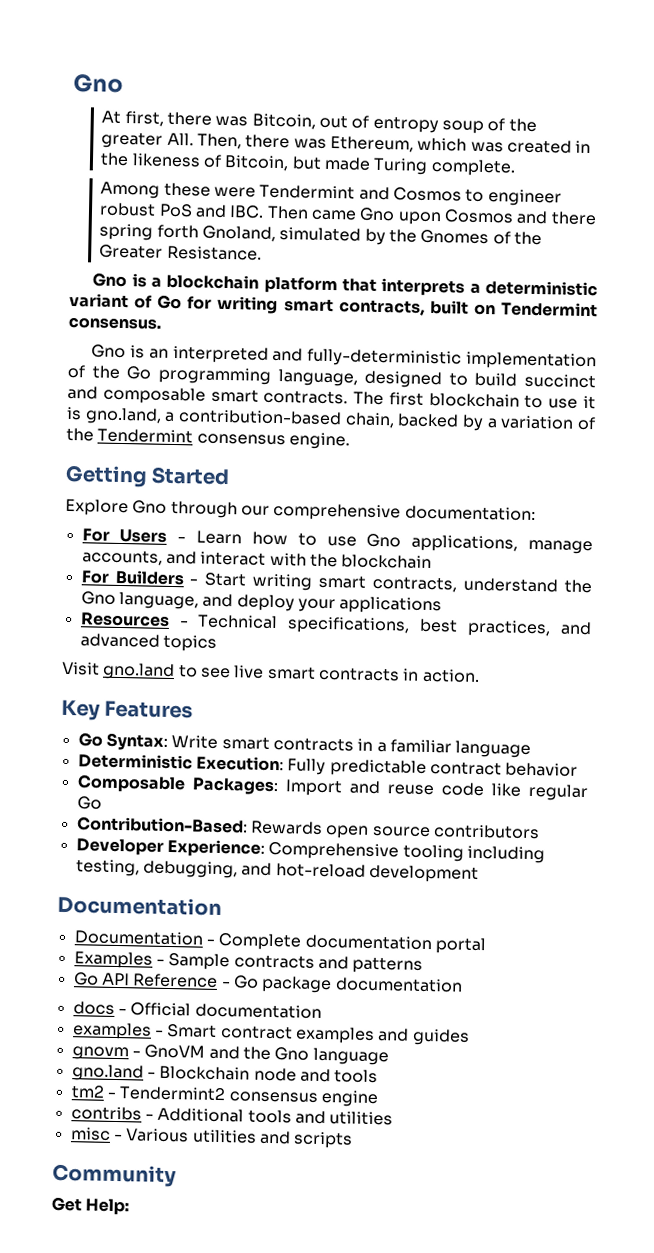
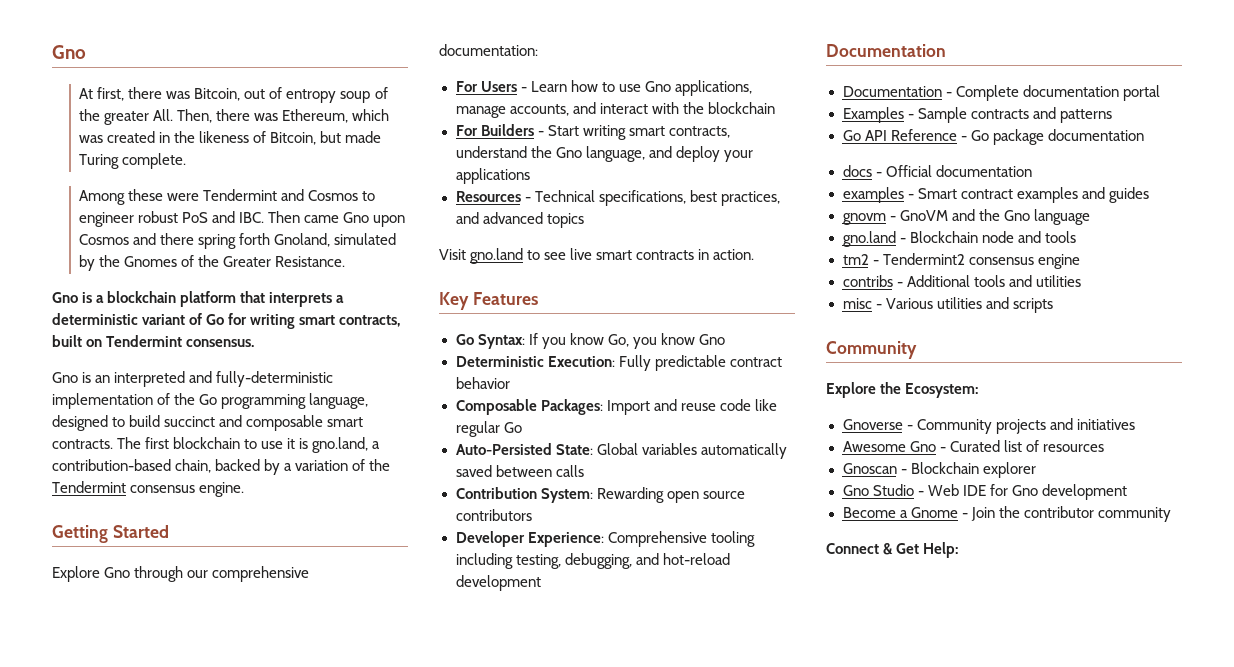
[171,735,532,758] Write smart contracts in a familiar language -> [528,333,725,349] If you know Go, you know Gno
[76,816,323,835] Contribution-Based: Rewards -> [455,443,787,459] [455,465,584,477] [455,487,664,503] Auto-Persisted State: Global variables automatically saved between calls // Contribution System: Rewarding
(177, 1175) none -> [826,382,979,398] [842,418,1135,434] [842,440,1104,452] [842,462,1036,478] [842,484,1127,500] [842,506,1171,522] [826,543,894,555] Explore the Ecosystem: // Gnoverse - Community projects and initiatives // Awesome Gno - Curated list of resources // Gnoscan - Blockchain explorer // Gno Studio - Web IDE for Gno development // Become a Gnome - Join the contributor community // Connect &

